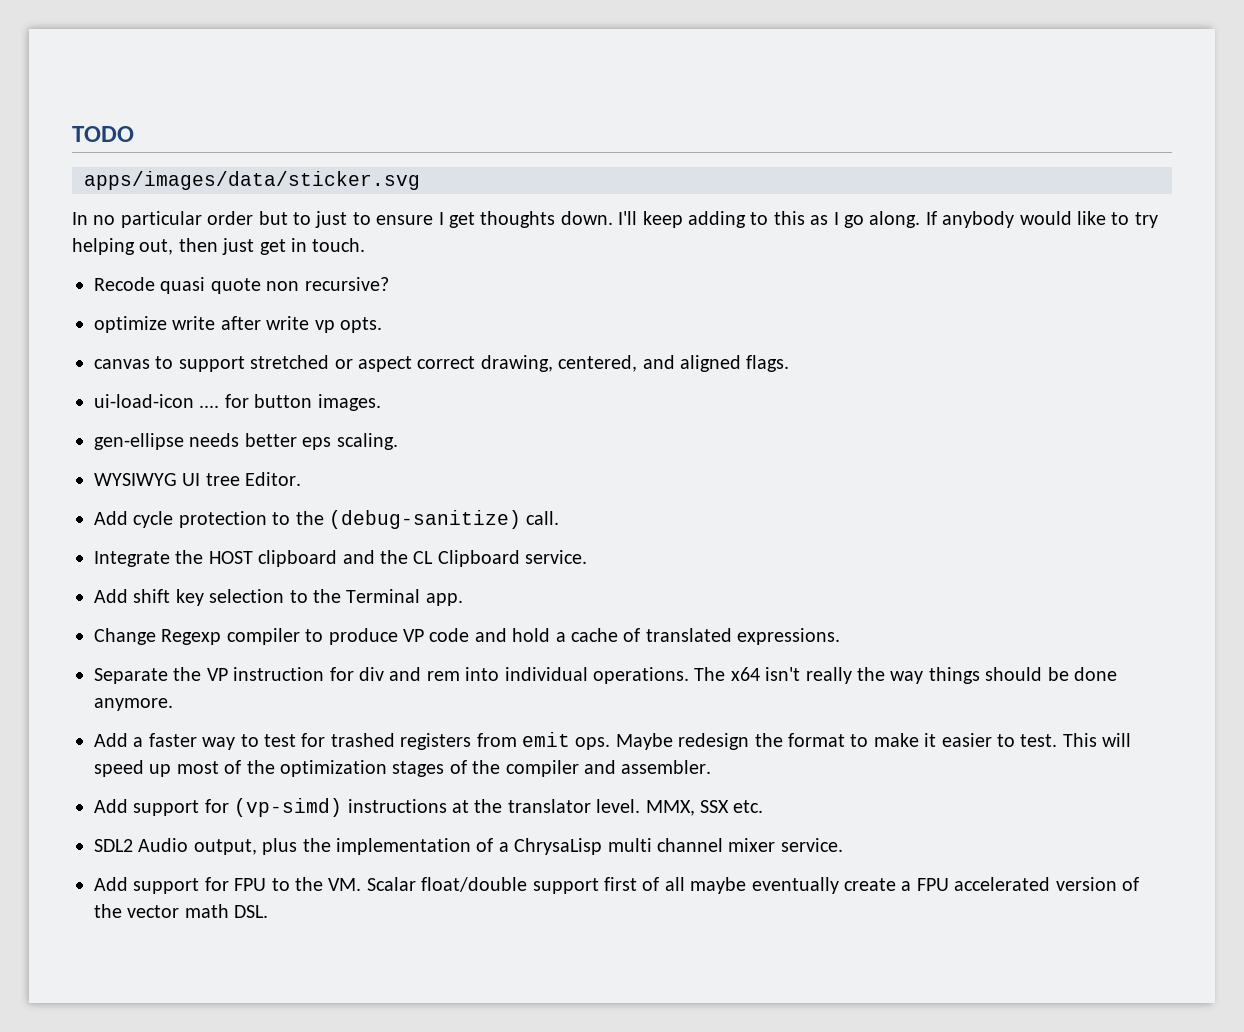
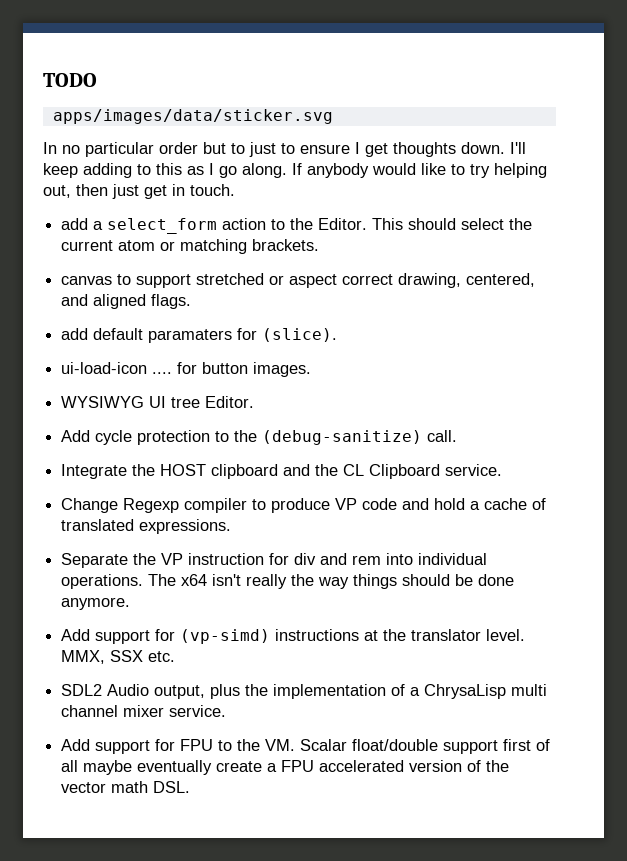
[94,277,389,294] [94,316,382,333] Recode quasi quote non recursive? // optimize write after write vp opts. -> [61,218,533,234] [61,239,320,254] add a select_form action to the Editor. This should select the current atom or matching brackets.
(790, 363) none -> [61,328,338,343] // add default paramaters for (slice).
[94,433,398,450] // gen-ellipse needs better eps scaling. -> (312, 369) none
[94,589,463,606] // Add shift key selection to the Terminal app. -> (503, 470) none
[94,732,1132,750] [94,760,712,777] // Add a faster way to test for trashed registers from emit ops. Maybe redesign the format to make it easier to test. This will speed up most of the optimization stages of the compiler and assembler. -> (131, 603) none

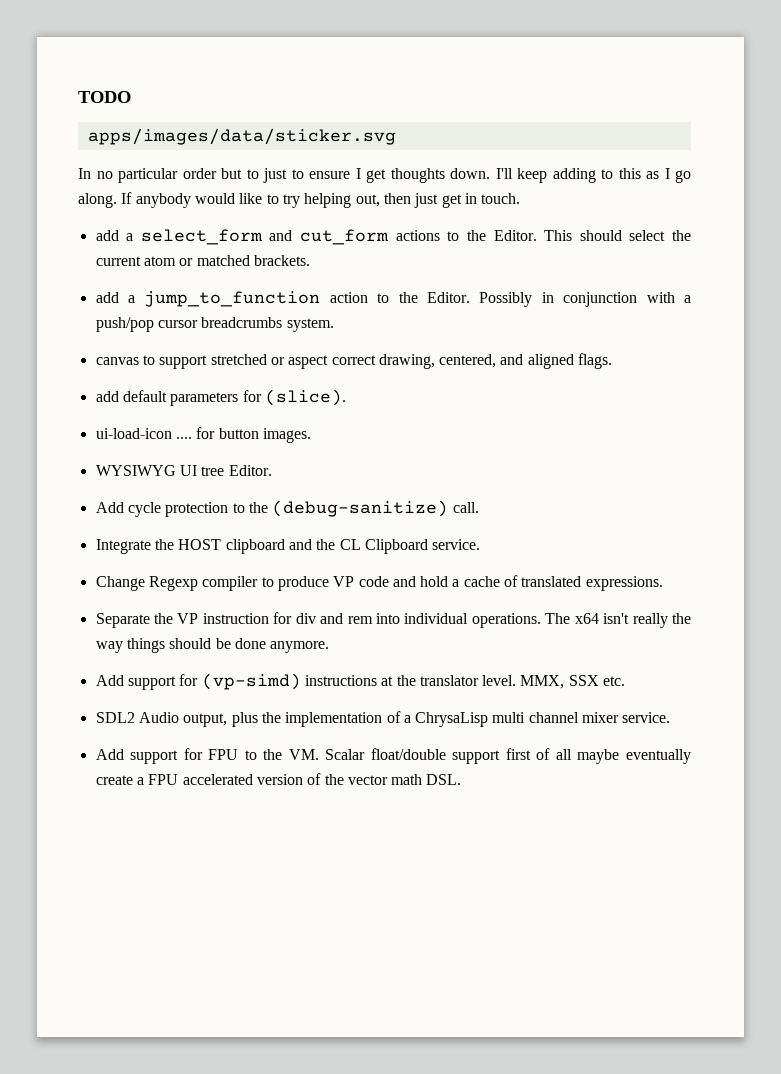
[222,218,267,230] action -> [269,229,440,245] and cut_form actions
[180,239,248,254] matching -> [196,255,250,266] matched
(320, 245) none -> [95,291,691,307] [95,317,334,332] // add a jump_to_function action to the Editor. Possibly in conjunction with a push/pop cursor breadcrumbs system.
[148,329,233,343] paramaters -> [170,392,239,406] parameters

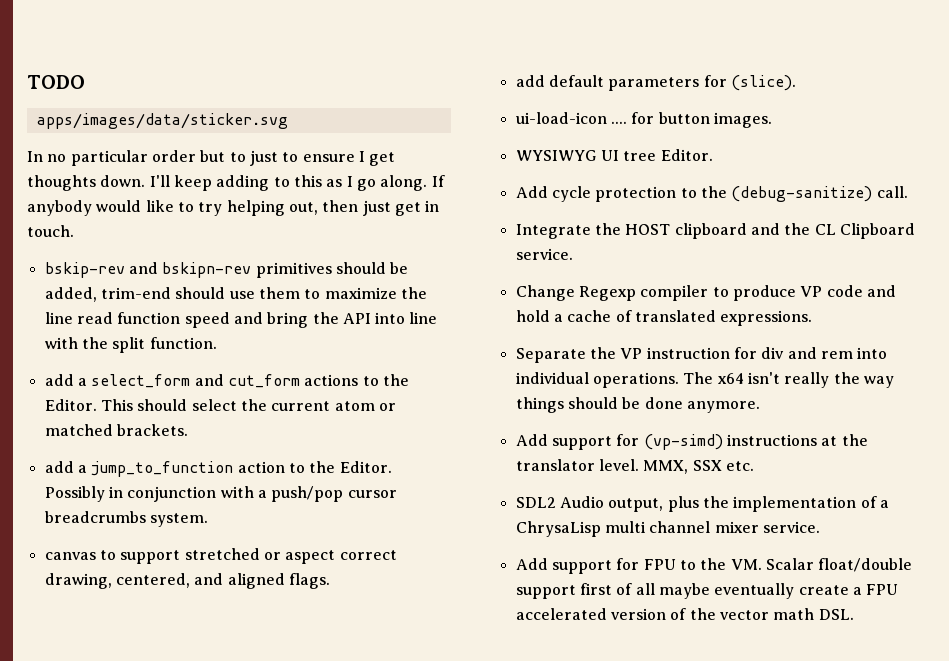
(521, 198) none -> [44,262,409,278] [44,287,427,302] [44,312,438,328] [44,337,217,353] // bskip-rev and bskipn-rev primitives should be added, trim-end should use them to maximize the line read function speed and bring the API into line with the split function.

